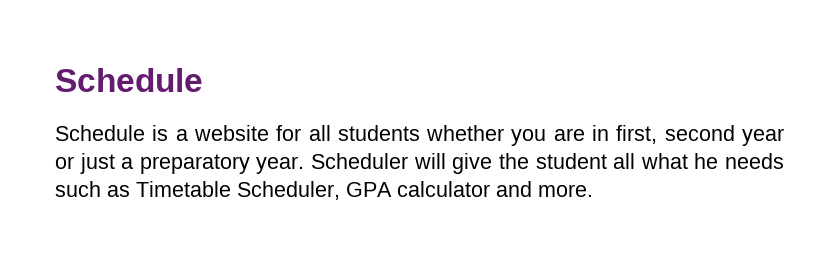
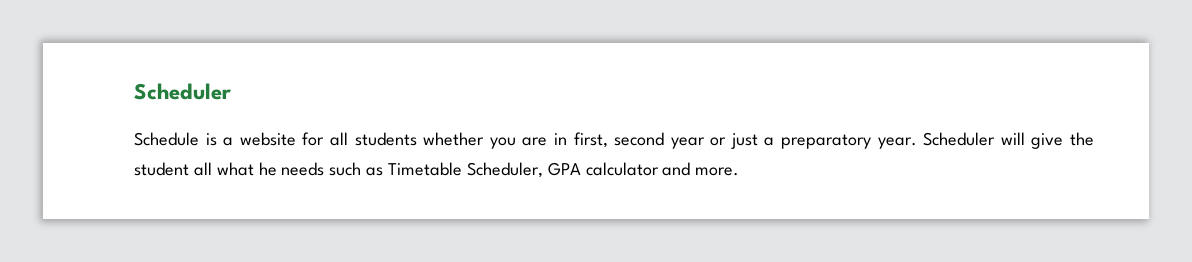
[55,68,203,92] Schedule -> [134,83,231,100] Scheduler

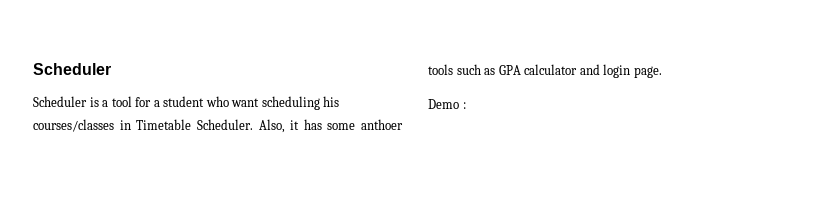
[134,132,199,146] Schedule -> [33,96,87,107] Scheduler
[239,132,1095,149] [134,162,740,178] website for all students whether you are in first, second year or just a preparatory year. Scheduler will give the student all what he needs such as Timetable Scheduler, GPA calculator and more. -> [111,96,340,110] [33,119,403,133] [428,64,662,78] [428,99,466,109] tool for a student who want scheduling his courses/classes in Timetable Scheduler. Also, it has some anthoer tools such as GPA calculator and login page. // Demo :

